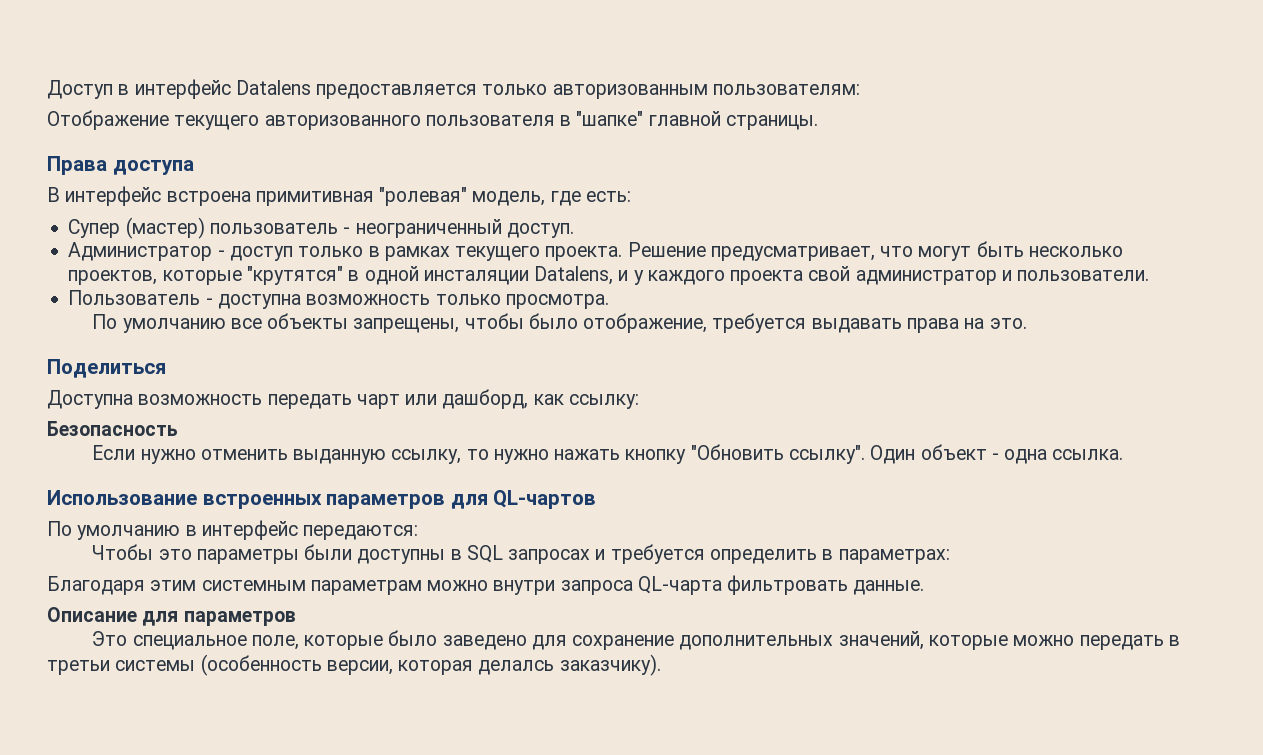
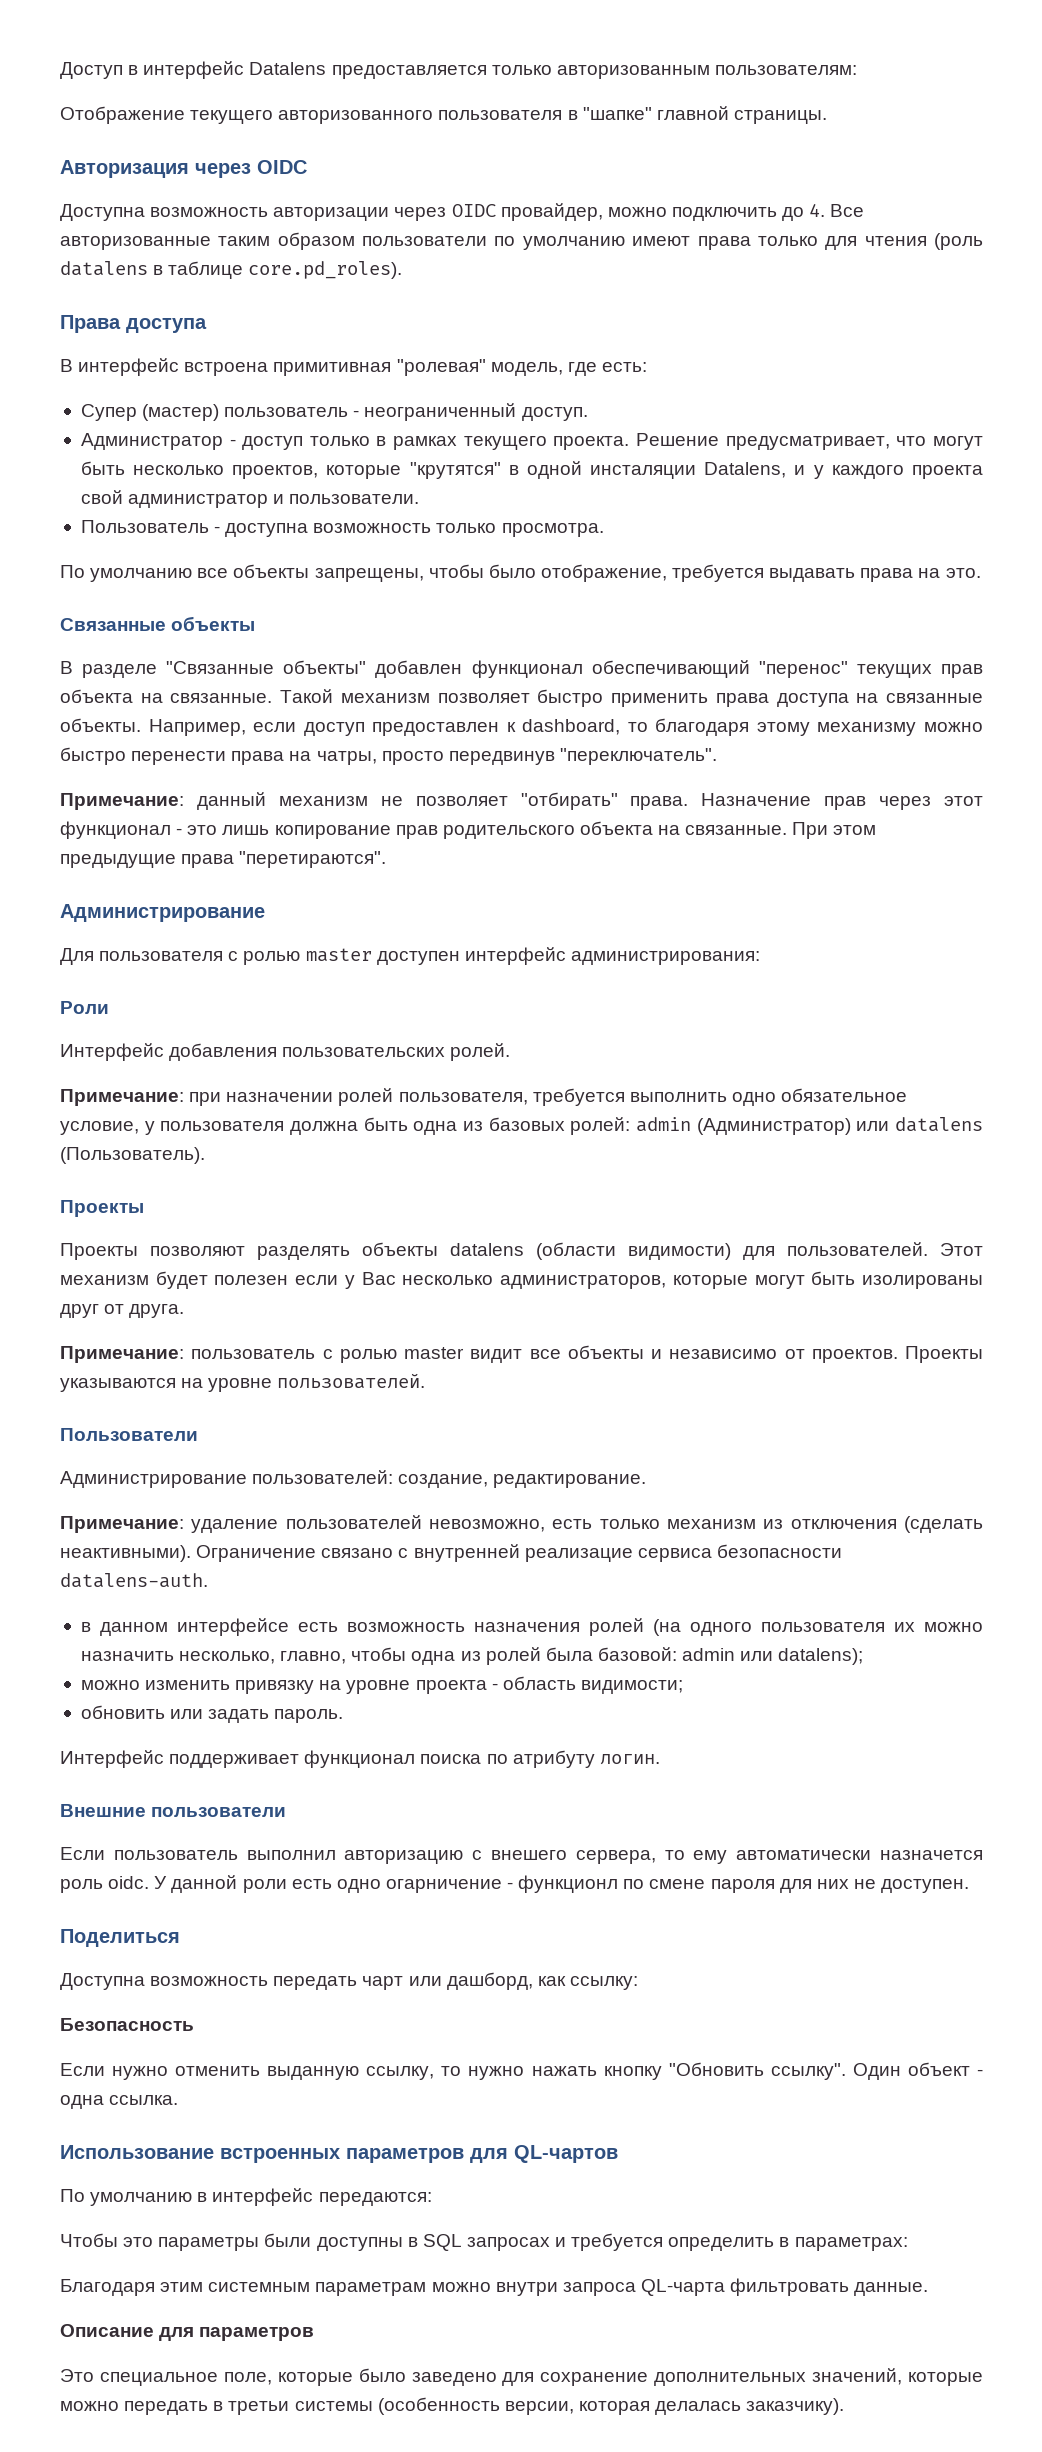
(818, 122) none -> [60,160,307,178] [60,203,865,221] [60,232,984,250] [60,261,403,279] // Авторизация через OIDC // Доступна возможность авторизации через OIDC провайдер, можно подключить до 4. Все авторизованные таким образом пользователи по умолчанию имеют права только для чтения (роль datalens в таблице core.pd_roles).
(1027, 323) none -> [60,616,256,631] [60,660,983,678] [60,689,984,707] [60,718,983,736] [60,747,717,765] [60,792,983,810] [60,821,877,839] [60,851,387,868] [60,904,265,922] [60,947,760,965] [60,1001,109,1014] [60,1043,511,1061] [60,1088,908,1106] [60,1117,983,1135] [60,1147,205,1164] [60,1200,144,1217] [60,1242,983,1260] [60,1271,984,1289] [60,1304,185,1318] [60,1345,983,1363] [60,1373,426,1392] [60,1428,198,1441] [60,1470,647,1488] [60,1515,984,1533] [60,1544,842,1562] [60,1573,208,1588] [80,1618,983,1636] [80,1647,864,1665] [80,1676,683,1694] [80,1705,344,1723] [60,1750,660,1768] [60,1804,287,1817] [60,1847,983,1864] [60,1875,970,1893] // Связанные объекты // В разделе "Связанные объекты" добавлен функционал обеспечивающий "перенос" текущих прав объекта на связанные. Такой механизм позволяет быстро применить права доступа на связанные объекты. Например, если доступ предоставлен к dashboard, то благодаря этому механизму можно быстро перенести права на чатры, просто передвинув "переключатель". // Примечание: данный механизм не позволяет "отбирать" права. Назначение прав через этот функционал - это лишь копирование прав родительского объекта на связанные. При этом предыдущие права "перетираются". // Администрирование // Для пользователя с ролью master доступен интерфейс администрирования: // Роли // Интерфейс добавления пользовательских ролей. // Примечание: при назначении ролей пользователя, требуется выполнить одно обязательное условие, у пользователя должна быть одна из базовых ролей: admin (Администратор) или datalens (Пользователь). // Проекты // Проекты позволяют разделять объекты datalens (области видимости) для пользователей. Этот механизм будет полезен если у Вас несколько администраторов, которые могут быть изолированы друг от друга. // Примечание: пользователь с ролью master видит все объекты и независимо от проектов. Проекты указываются на уровне пользователей. // Пользователи // Администрирование пользователей: создание, редактирование. // Примечание: удаление пользователей невозможно, есть только механизм из отключения (сделать неактивными). Ограничение связано с внутренней реализацие сервиса безопасности datalens-auth. // в данном интерфейсе есть возможность назначения ролей (на одного пользователя их можно назначить несколько, главно, чтобы одна из ролей была базовой: admin или datalens); // можно изменить привязку на уровне проекта - область видимости; // обновить или задать пароль. // Интерфейс поддерживает функционал поиска по атрибуту логин. // Внешние пользователи // Если пользователь выполнил авторизацию с внешего сервера, то ему автоматически назначется роль oidc. У данной роли есть одно огарничение - функционл по смене пароля для них не доступен.
[478,660,555,675] делалсь -> [655,2401,742,2415] делалась

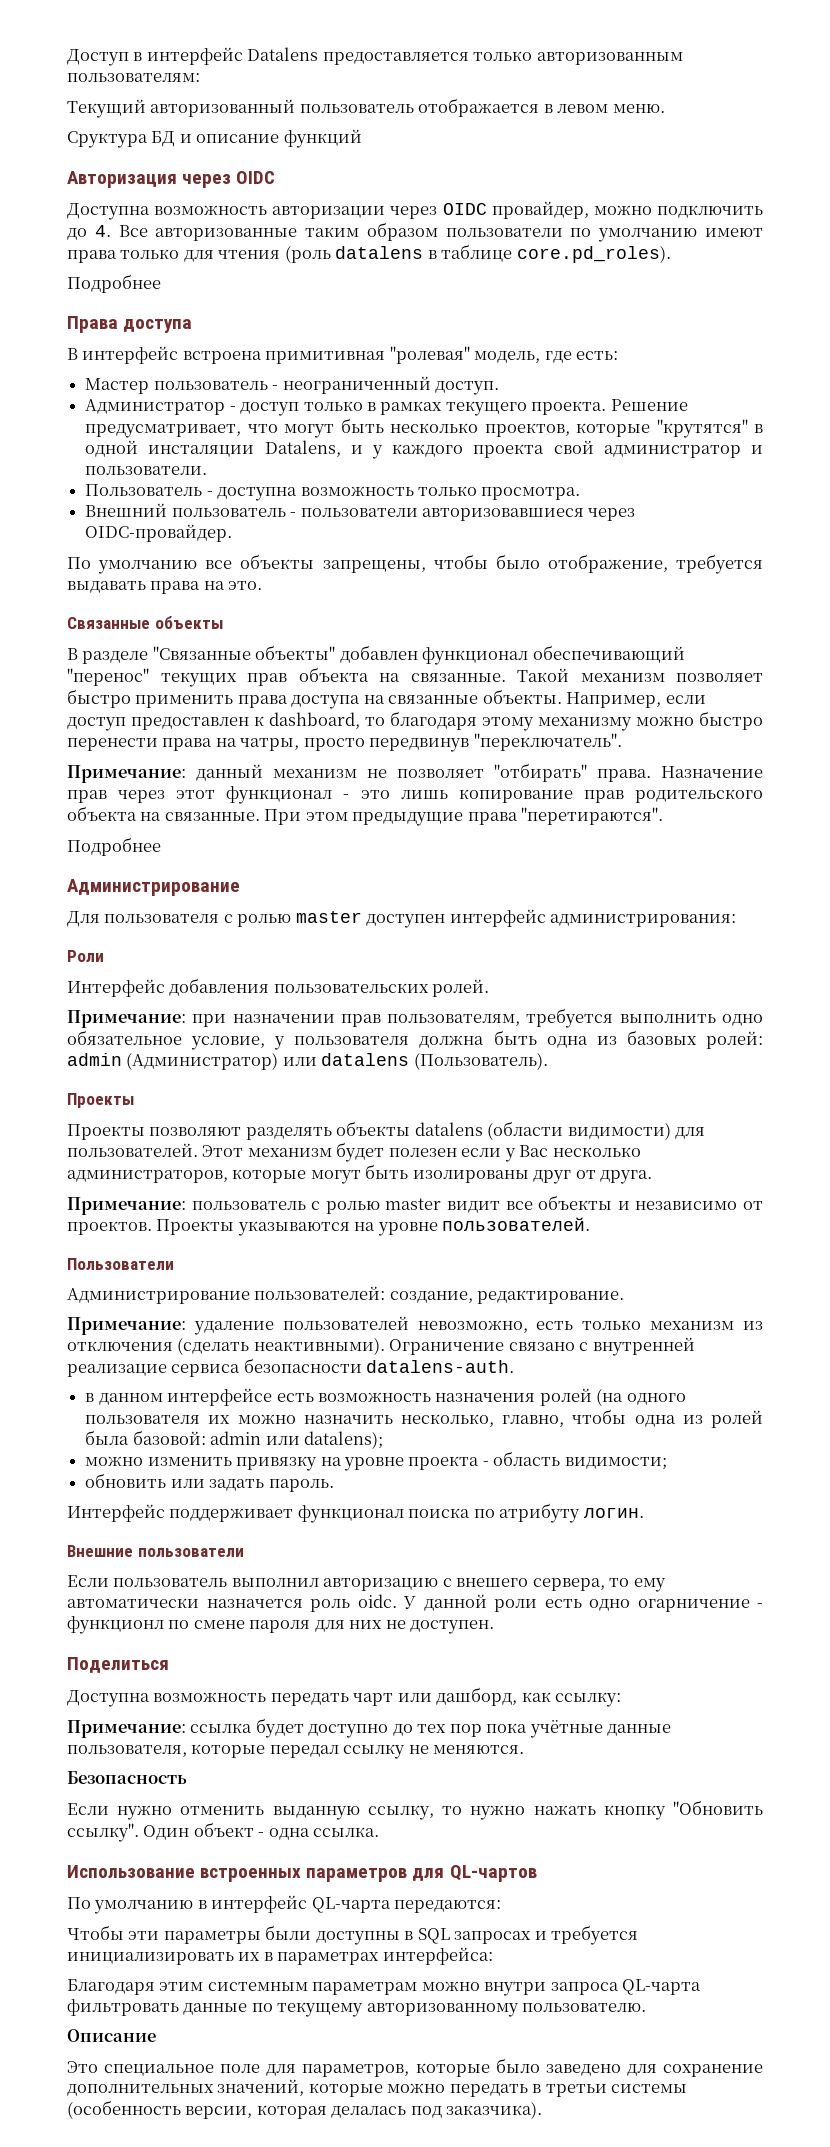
[60,106,827,124] Отображение текущего авторизованного пользователя в "шапке" главной страницы. -> [67,98,665,118] [67,129,362,148] Текущий авторизованный пользователь отображается в левом меню. // Сруктура БД и описание функций
(403, 270) none -> [67,274,161,293] // Подробнее
[80,404,220,421] Супер (мастер) -> [85,378,150,394] Мастер
(604, 530) none -> [85,503,636,521] [85,524,233,542] // Внешний пользователь - пользователи авторизовавшиеся через OIDC-провайдер.
(387, 859) none -> [67,837,161,856] // Подробнее
[338,1088,528,1106] ролей пользователя, -> [340,1014,521,1027] прав пользователям,
(638, 1983) none -> [67,1718,672,1738] [67,1744,525,1759] // Примечание: ссылка будет доступно до тех пор пока учётные данные пользователя, которые передал ссылку не меняются.
(314, 2197) none -> [311,1897,391,1913] QL-чарта
[123,2237,154,2247] это -> [128,1931,160,1940] эти
[668,2237,908,2251] определить в параметрах: -> [67,1947,493,1965] инициализировать их в параметрах интерфейса:
[854,2282,929,2296] данные. -> [183,2002,647,2017] данные по текущему авторизованному пользователю.
[159,2327,315,2341] для параметров -> (156, 2035) none
[223,2372,272,2385] поле, -> [220,2064,410,2077] поле для параметров,
[746,2398,845,2415] заказчику). -> [410,2101,543,2119] под заказчика).

